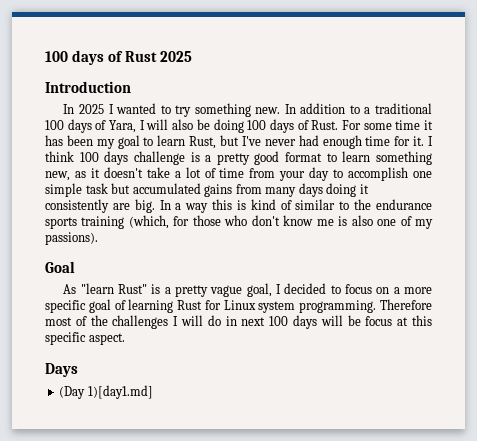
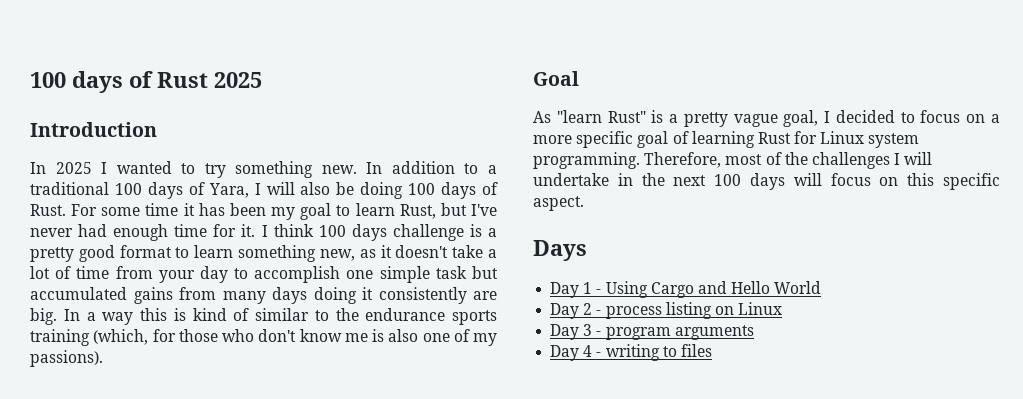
[379,299,432,310] Therefore -> [644,152,722,168] Therefore,
[207,315,237,326] do in -> [533,173,665,186] undertake in the
[347,315,409,326] be focus at -> [830,173,899,186] focus on
[59,385,153,399] (Day 1)[day1.md] -> [550,281,822,298] [550,302,783,319] [550,324,754,340] [550,344,712,361] Day 1 - Using Cargo and Hello World // Day 2 - process listing on Linux // Day 3 - program arguments // Day 4 - writing to files

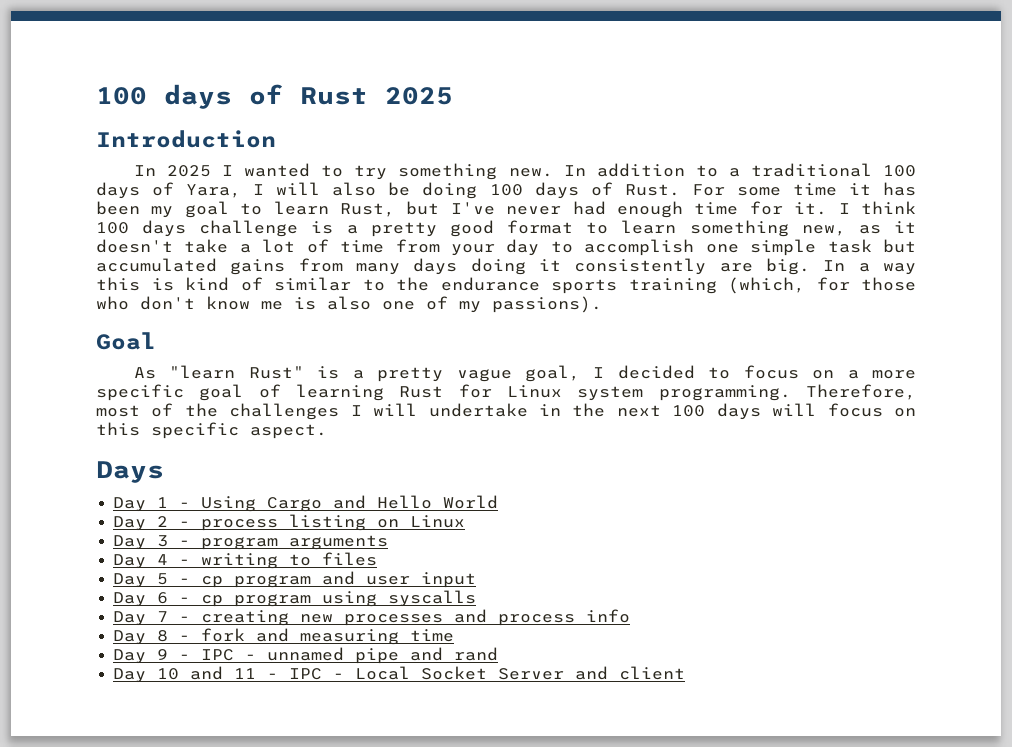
(712, 350) none -> [113,571,477,588] [113,590,477,607] [113,609,631,626] [113,628,455,645] [113,647,499,664] [113,666,686,683] // Day 5 - cp program and user input // Day 6 - cp program using syscalls // Day 7 - creating new processes and process info // Day 8 - fork and measuring time // Day 9 - IPC - unnamed pipe and rand // Day 10 and 11 - IPC - Local Socket Server and client

